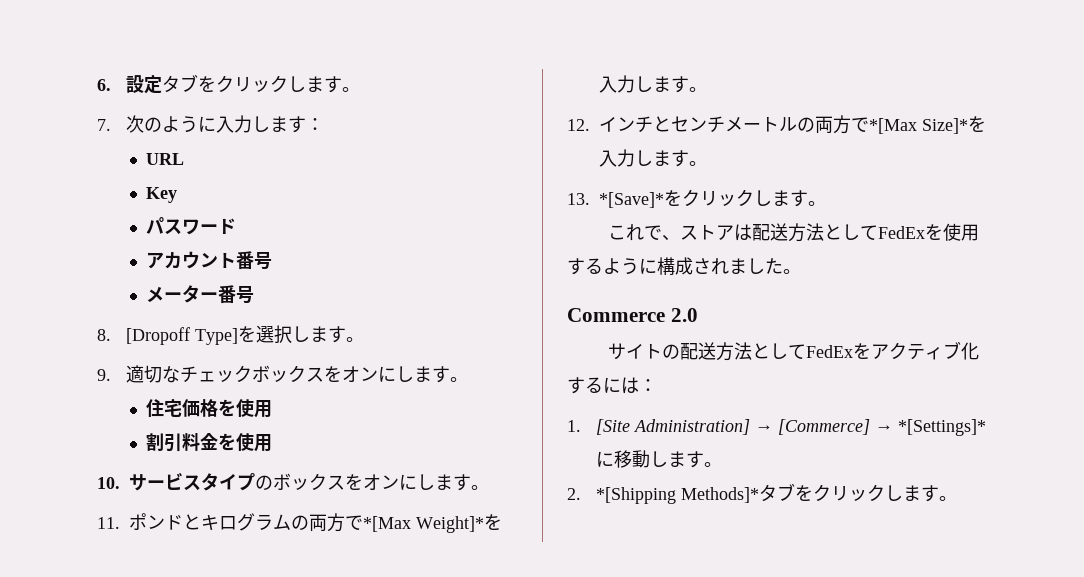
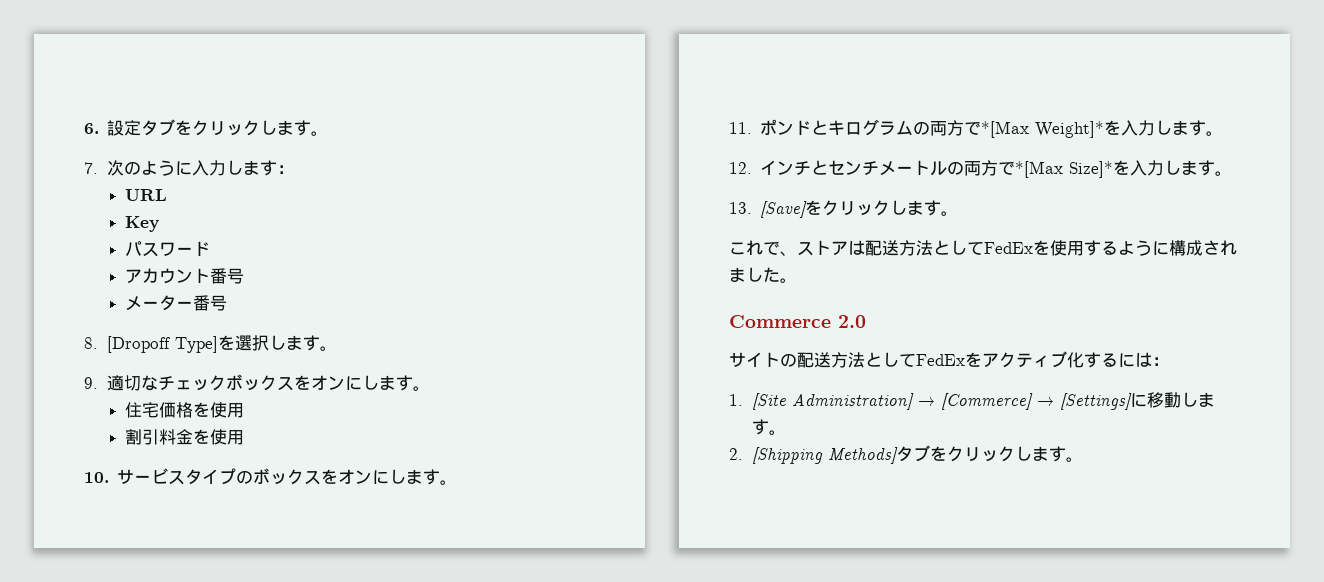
[599,192,664,208] *[Save]* -> [760,201,808,218] [Save]
[898,419,987,436] *[Settings]* -> [1059,393,1132,410] [Settings]
[596,487,760,504] *[Shipping Methods]* -> [751,447,898,464] [Shipping Methods]

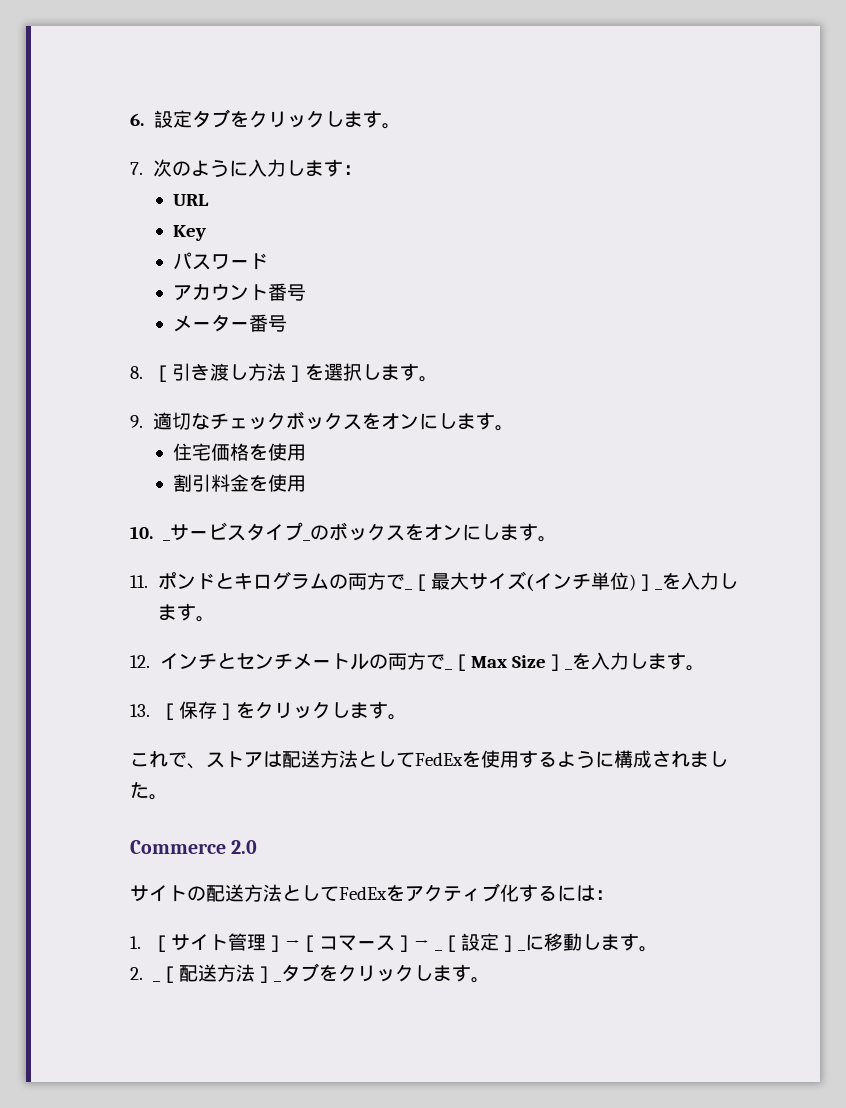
[106,336,218,353] [Dropoff Type] -> [152,363,305,382] ［引き渡し方法］
(109, 477) none -> [162,539,171,541] _
(237, 476) none -> [302,539,311,541] _
[981,121,1105,138] *[Max Weight]* -> [404,571,663,592] _［最大サイズ(インチ単位)］_
[1015,161,1114,178] *[Max Size]* -> [444,654,573,671] _［Max Size］_
[760,201,808,218] [Save] -> [159,701,236,720] ［保存］
[751,393,1132,410] [Site Administration] → [Commerce] → [Settings] -> [152,933,430,952] [434,933,526,952] ［サイト管理］→［コマース］→ _［設定］_
[751,447,898,464] [Shipping Methods] -> [152,964,282,983] _［配送方法］_

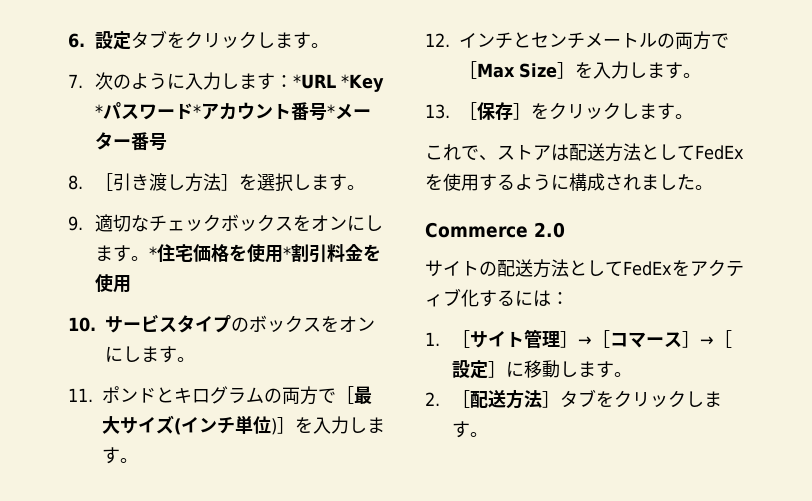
[173,194,210,206] [173,225,207,241] // URL // Key // -> [292,74,384,92] [94,104,103,118] *URL *Key *
(269, 261) // -> [192,104,201,118] *
(307, 292) // -> [326,104,335,118] *
(514, 428) // -> [148,246,157,260] *
(307, 452) // -> [282,246,291,260] *
[162,539,171,541] _ -> (96, 324) none
[302,539,311,541] _ -> (231, 324) none
[404,588,413,590] _ -> (336, 395) none
[654,588,663,590] _ -> (295, 425) none
[444,668,453,670] _ -> (729, 40) none
[564,668,573,670] _ -> (575, 70) none
[434,949,443,951] _ -> (714, 341) none
[517,949,526,951] _ -> (506, 369) none
[152,980,161,982] _ -> (440, 399) none
[273,980,282,982] _ -> (560, 399) none

